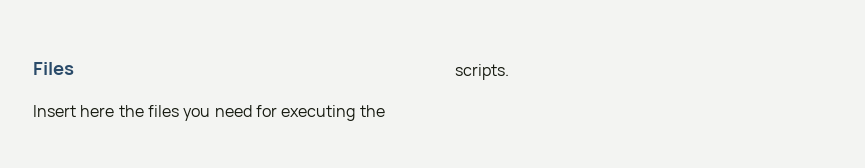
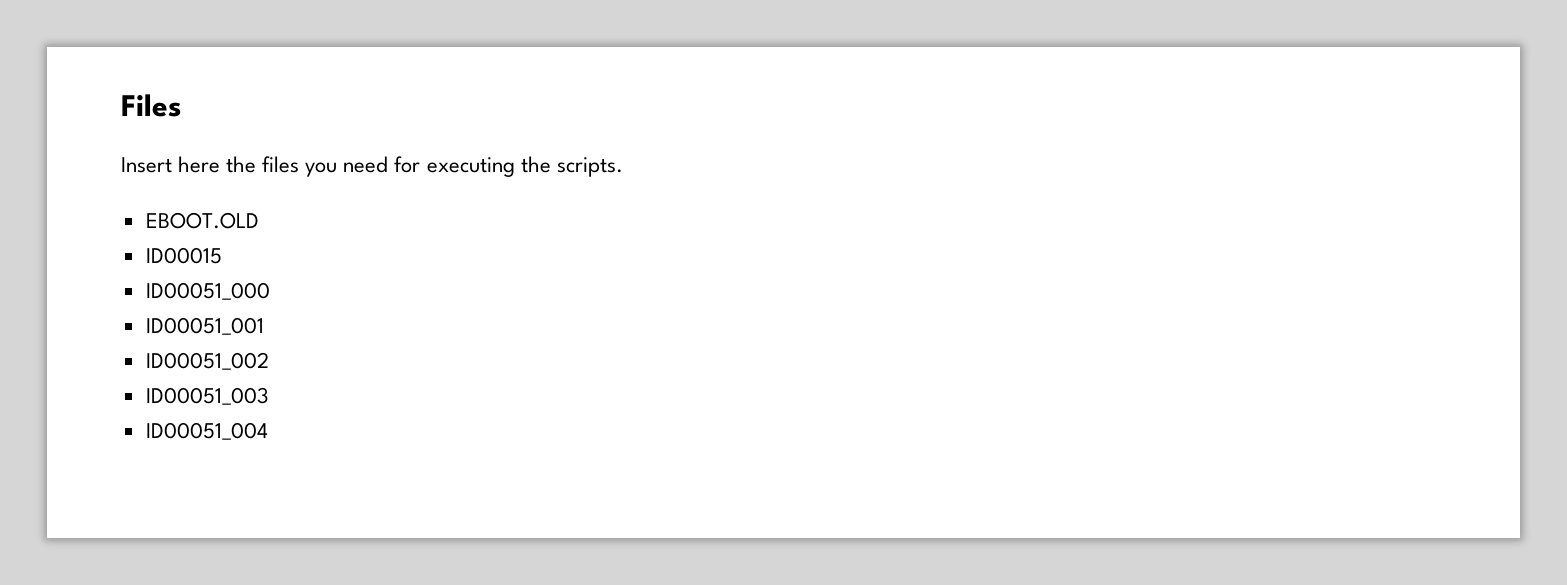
(509, 72) none -> [145,212,259,229] [145,247,222,264] [145,282,270,300] [145,317,264,335] [145,352,269,370] [145,387,269,405] [145,422,268,440] // EBOOT.OLD // ID00015 // ID00051_000 // ID00051_001 // ID00051_002 // ID00051_003 // ID00051_004

